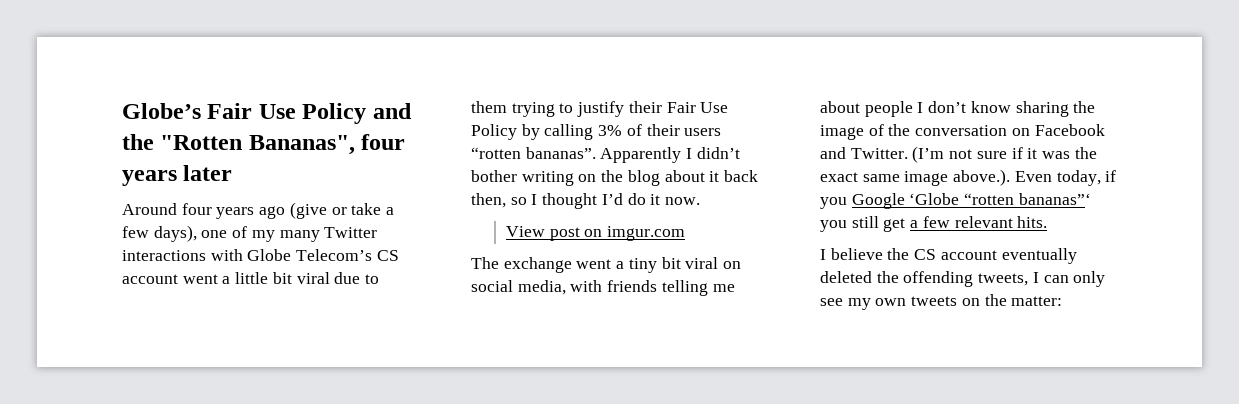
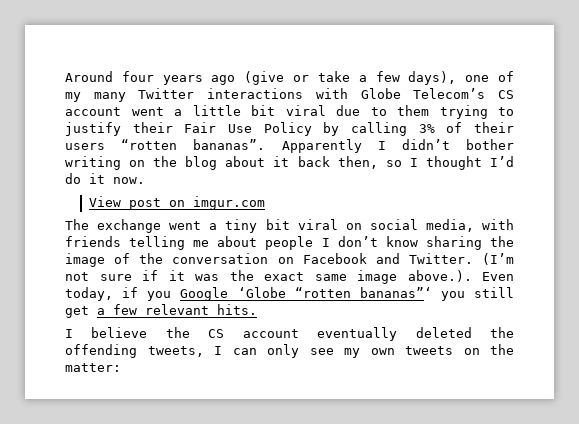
[122,103,412,124] [122,134,406,155] [122,165,233,186] Globe’s Fair Use Policy and the "Rotten Bananas", four years later // -> (65, 76) none

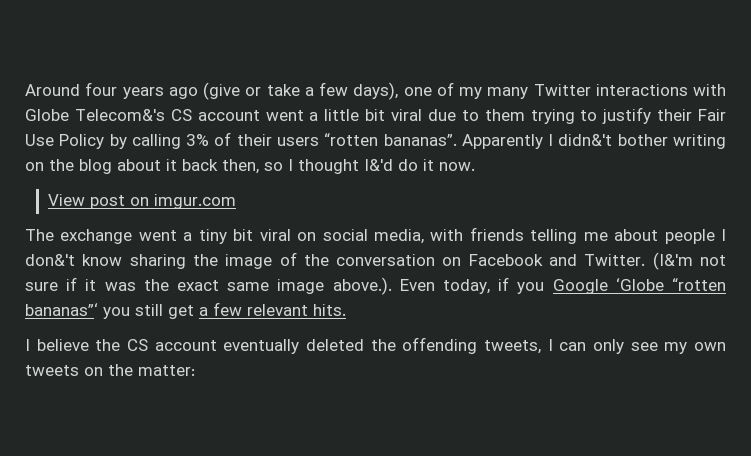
[413,88,486,99] Telecom’s -> [74,109,165,121] Telecom&'s
[401,139,450,150] didn’t -> [558,134,613,146] didn&'t
[489,156,514,167] I’d -> [364,159,393,171] I&'d
[337,236,378,247] don’t -> [25,254,75,266] don&'t
[482,253,514,265] (I’m -> [652,252,693,270] (I&'m

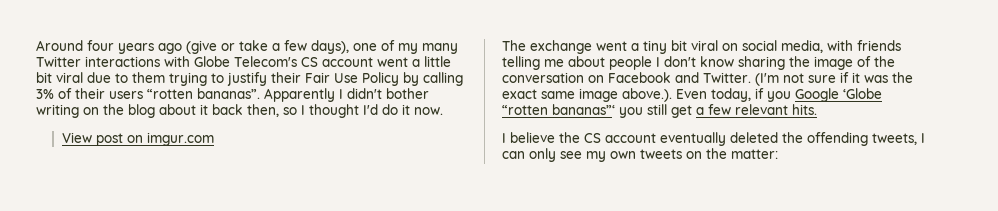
[74,109,165,121] Telecom&'s -> [234,56,297,67] Telecom's
[558,134,613,146] didn&'t -> [347,88,382,99] didn't
[364,159,393,171] I&'d -> [363,104,378,115] I'd
[25,254,75,266] don&'t -> [664,56,696,67] don't
[652,252,693,270] (I&'m -> [755,73,779,86] (I'm

